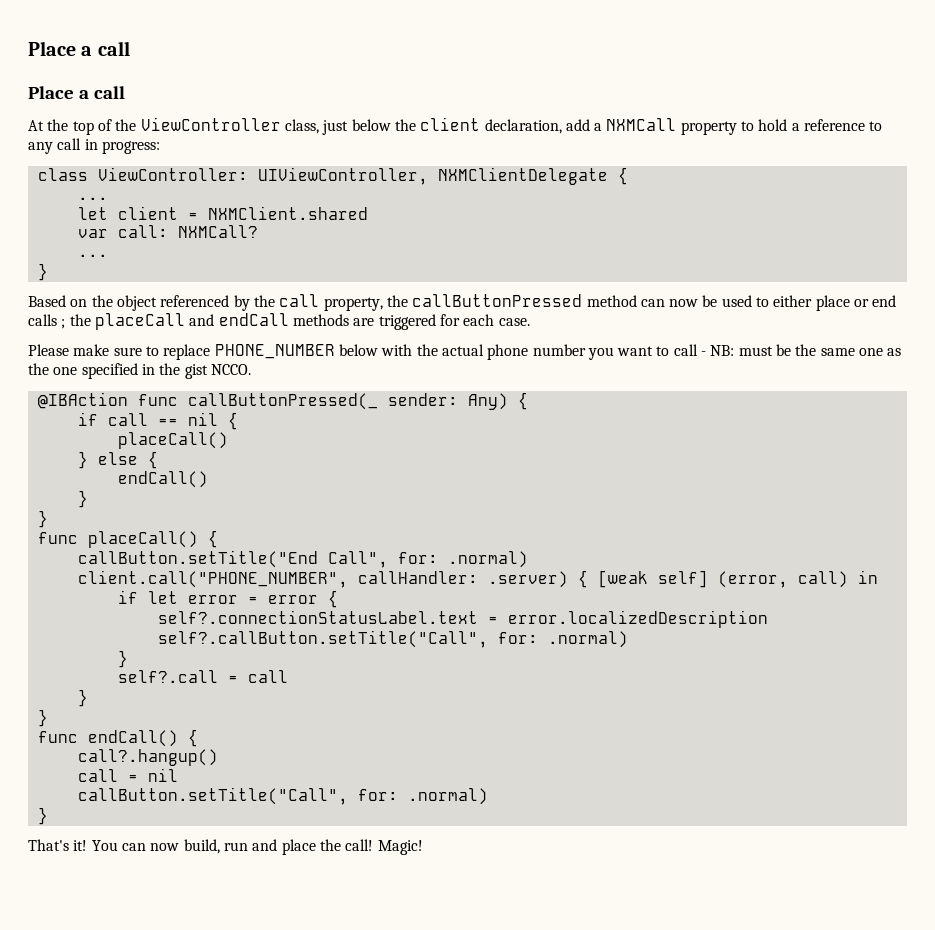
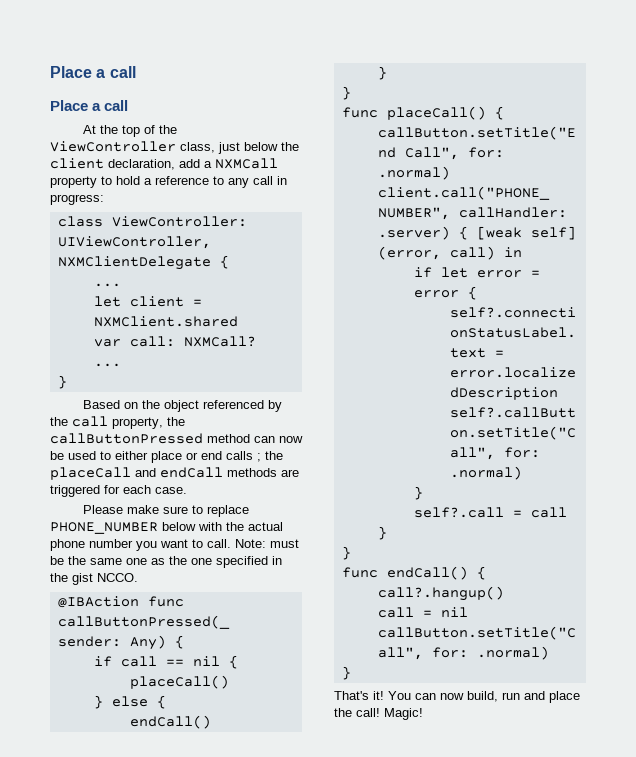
[673,344,735,356] call - NB: -> [207,539,266,548] call. Note:

